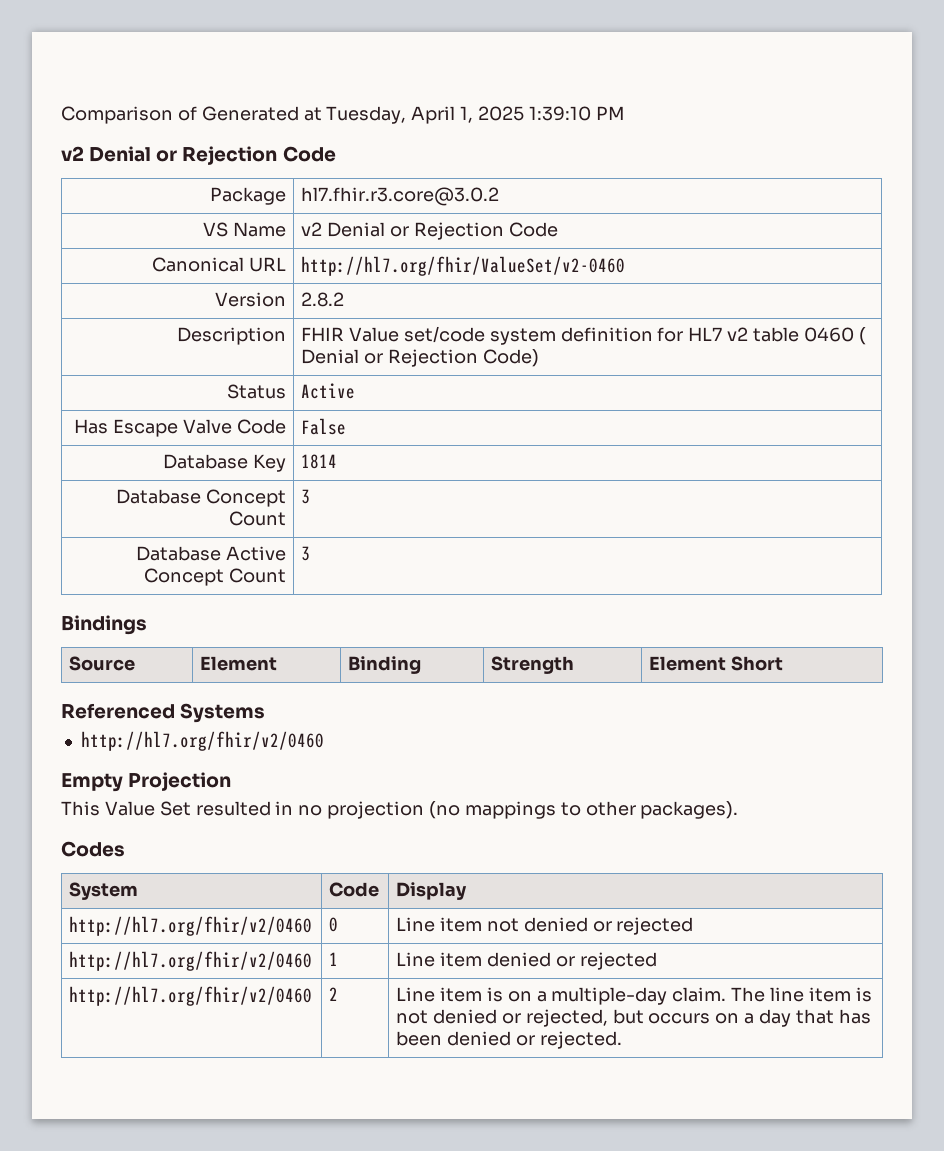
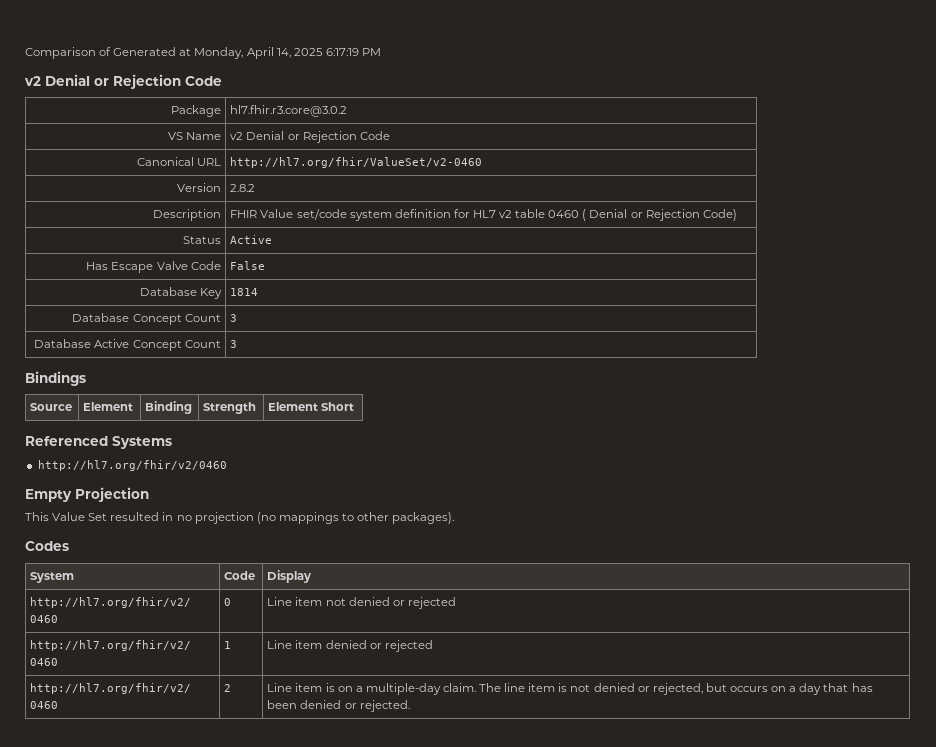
[326,106,591,124] Tuesday, April 1, 2025 1:39:10 -> [194,47,359,59] Monday, April 14, 2025 6:17:19

